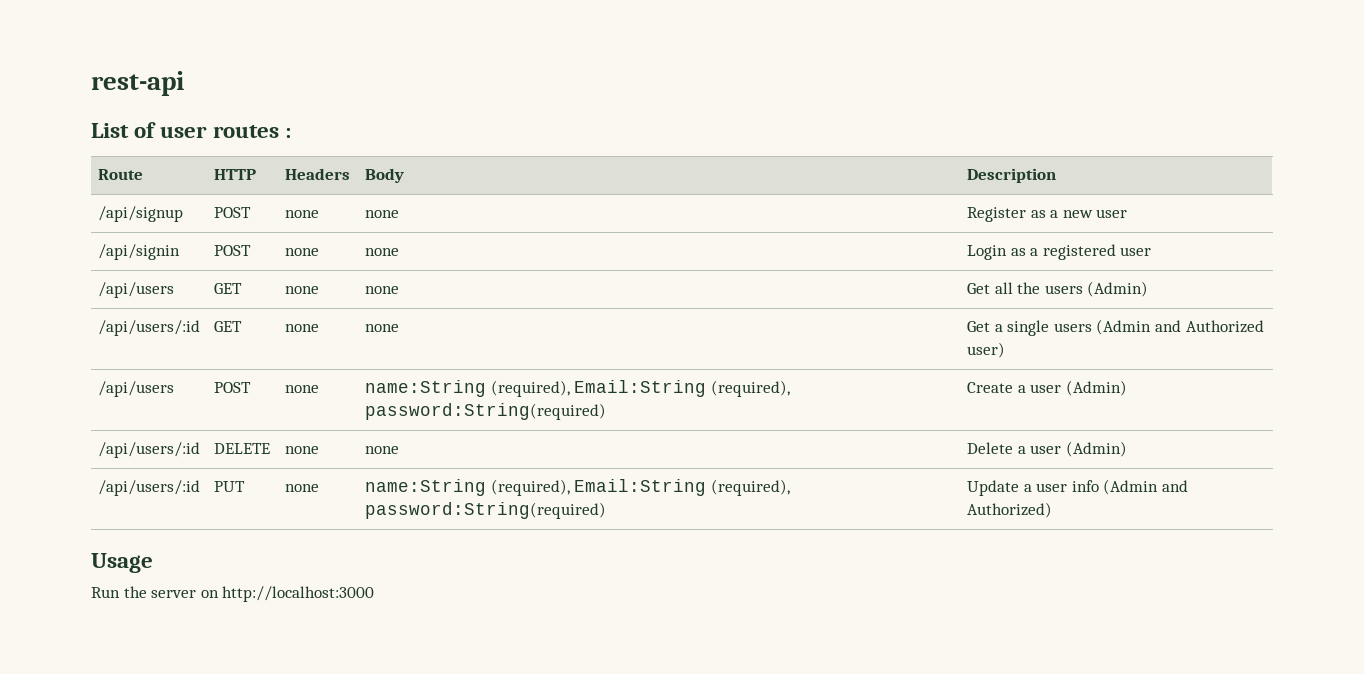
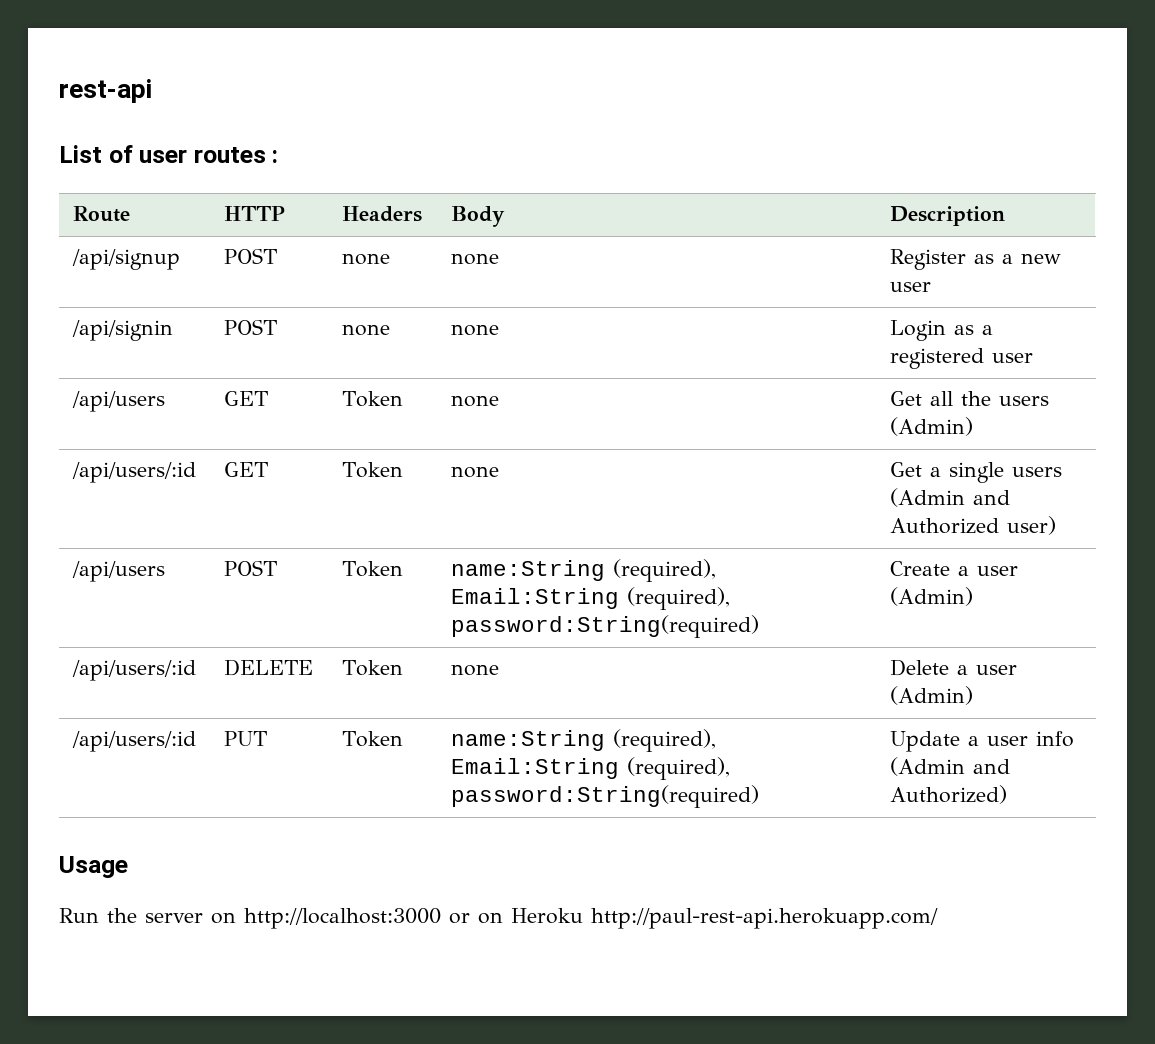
[284,286,319,294] | none -> [341,391,403,407] | Token
[284,324,319,332] | none -> [341,462,403,478] | Token
[284,385,319,393] | none -> [341,561,403,577] | Token
[284,446,319,454] | none -> [341,660,403,676] | Token
[284,484,319,492] | none -> [341,731,403,747] | Token
(375, 594) none -> [449,908,938,929] or on Heroku http://paul-rest-api.herokuapp.com/

